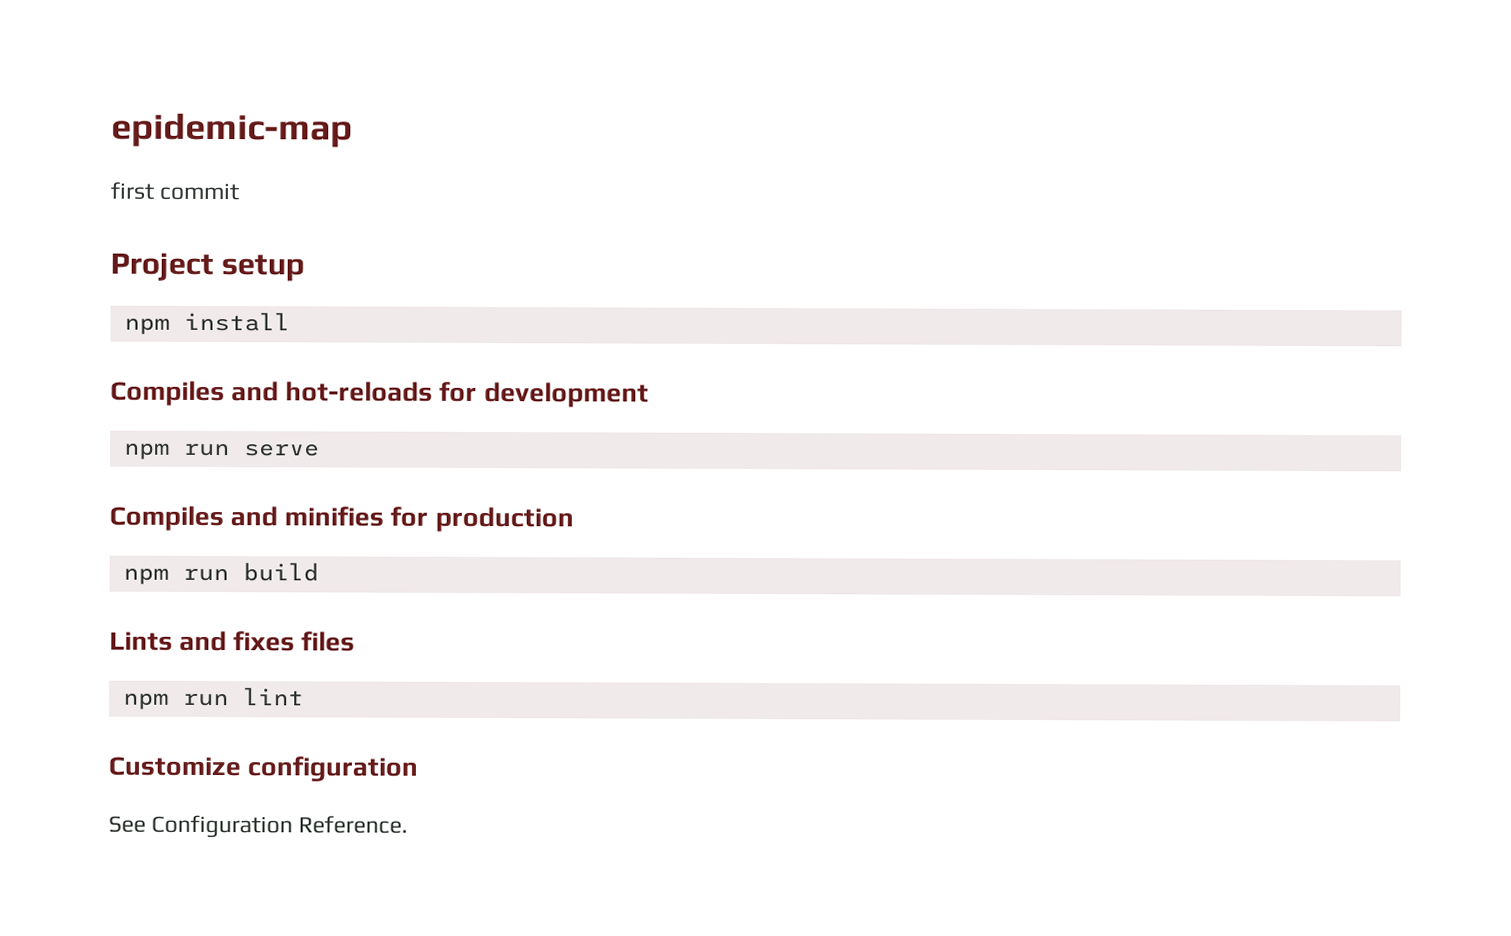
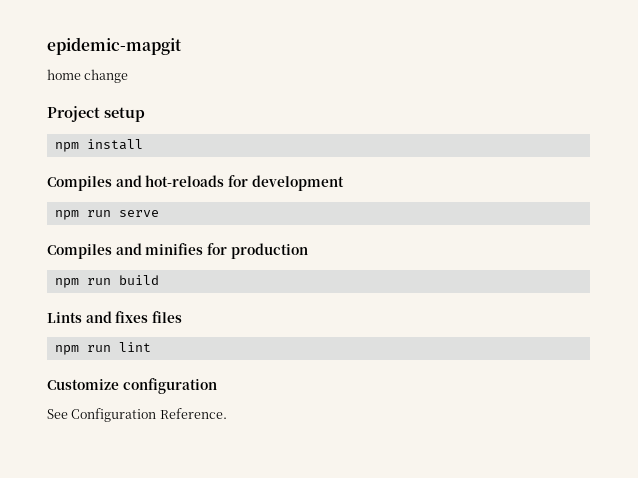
[111,112,353,148] [110,181,241,201] epidemic-map // first commit -> [47,37,182,55] [47,69,129,83] epidemic-mapgit // home change

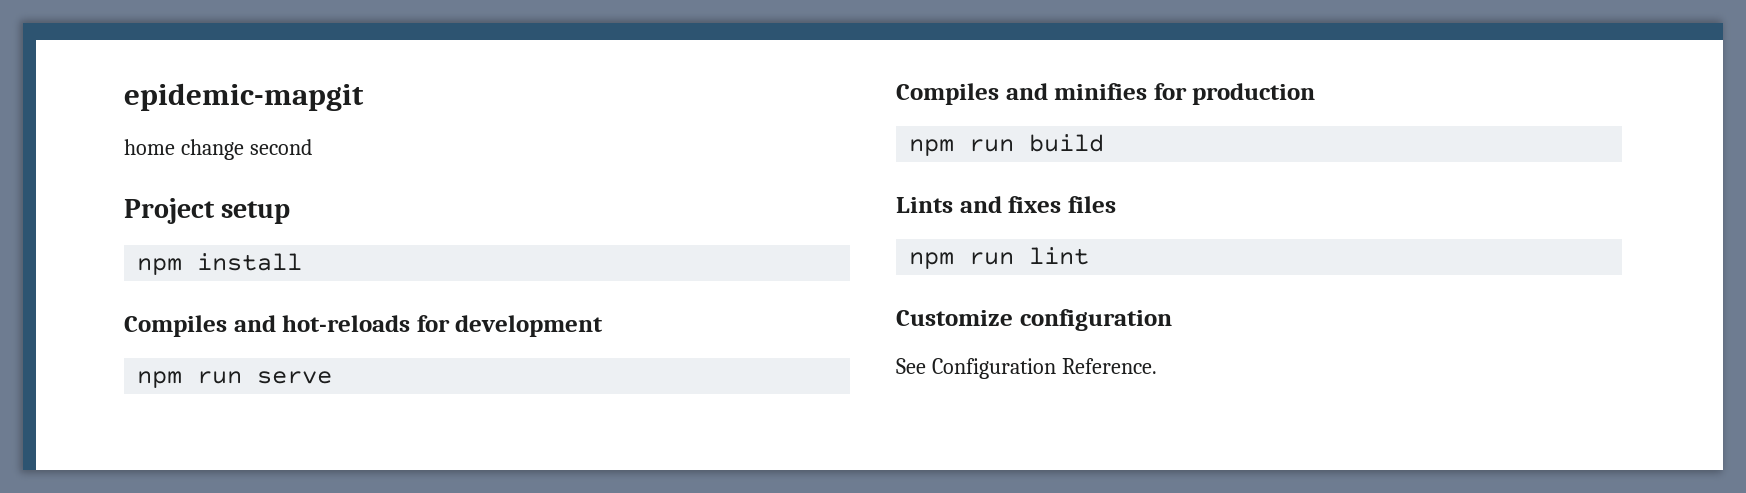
(129, 76) none -> [249,139,312,155] second

